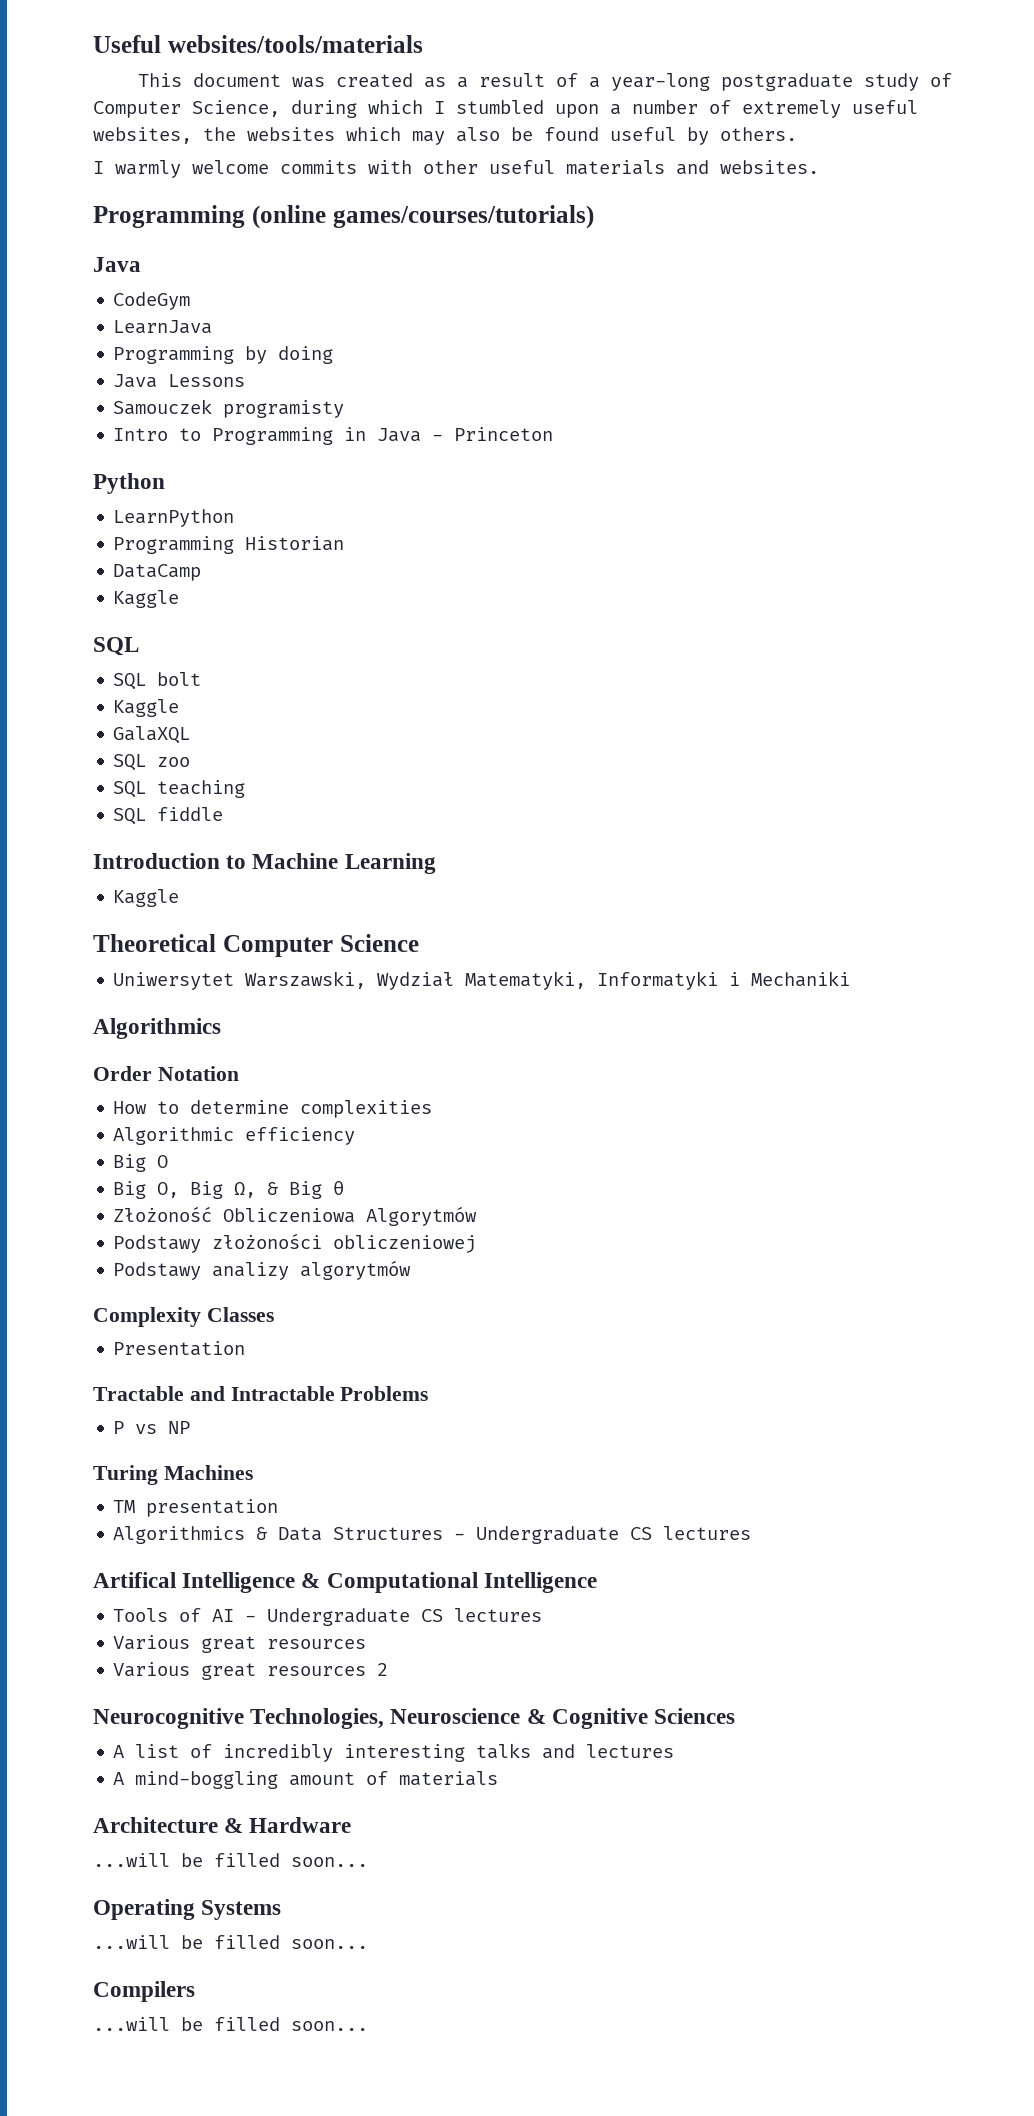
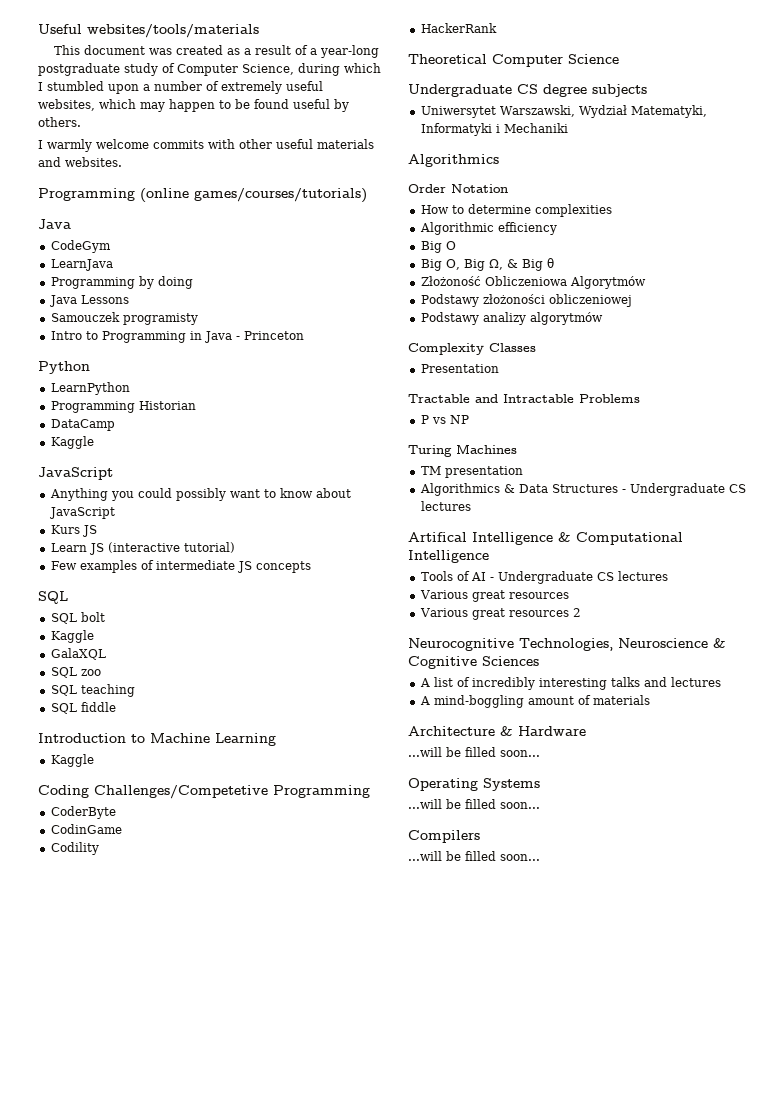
[203,127,500,145] the websites which may also -> [99,99,231,112] which may happen to
(180, 599) none -> [38,467,113,480] [49,488,351,501] [48,507,115,519] [50,525,97,537] [50,542,235,555] [50,560,311,573] // JavaScript // Anything you could possibly want to know about JavaScript // Kurs JS // Learn JS (interactive tutorial) // Few examples of intermediate JS concepts
(180, 898) none -> [38,785,370,799] [50,806,116,819] [50,824,122,834] [50,842,99,855] [420,23,497,33] // Coding Challenges/Competetive Programming // CoderByte // CodinGame // Codility // HackerRank
(419, 943) none -> [408,84,647,97] // Undergraduate CS degree subjects

